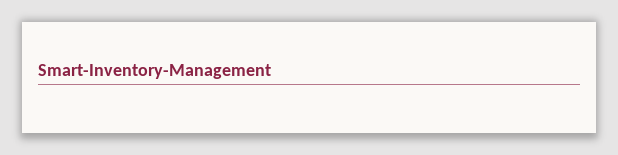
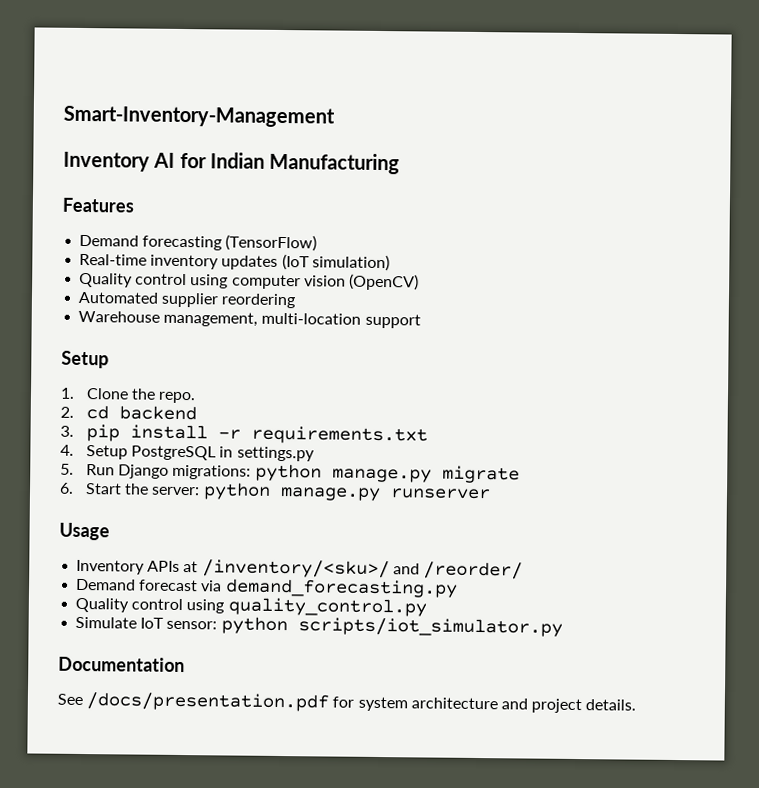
(271, 71) none -> [63,151,401,175] [62,197,134,213] [79,234,318,252] [79,253,390,272] [79,272,419,291] [78,291,297,309] [78,310,421,329] [61,350,109,369] [60,387,197,404] [60,405,198,421] [60,424,429,445] [60,444,315,462] [60,463,520,484] [59,482,491,502] [59,522,110,541] [76,559,523,580] [76,578,458,598] [75,597,427,617] [75,616,563,637] [58,656,185,673] [57,692,637,714] // Inventory AI for Indian Manufacturing // Features // Demand forecasting (TensorFlow) // Real-time inventory updates (IoT simulation) // Quality control using computer vision (OpenCV) // Automated supplier reordering // Warehouse management, multi-location support // Setup // 1. Clone the repo. // 2. cd backend // 3. pip install -r requirements.txt // 4. Setup PostgreSQL in settings.py // 5. Run Django migrations: python manage.py migrate // 6. Start the server: python manage.py runserver // Usage // Inventory APIs at /inventory/<sku>/ and /reorder/ // Demand forecast via demand_forecasting.py // Quality control using quality_control.py // Simulate IoT sensor: python scripts/iot_simulator.py // Documentation // See /docs/presentation.pdf for system architecture and project details.

